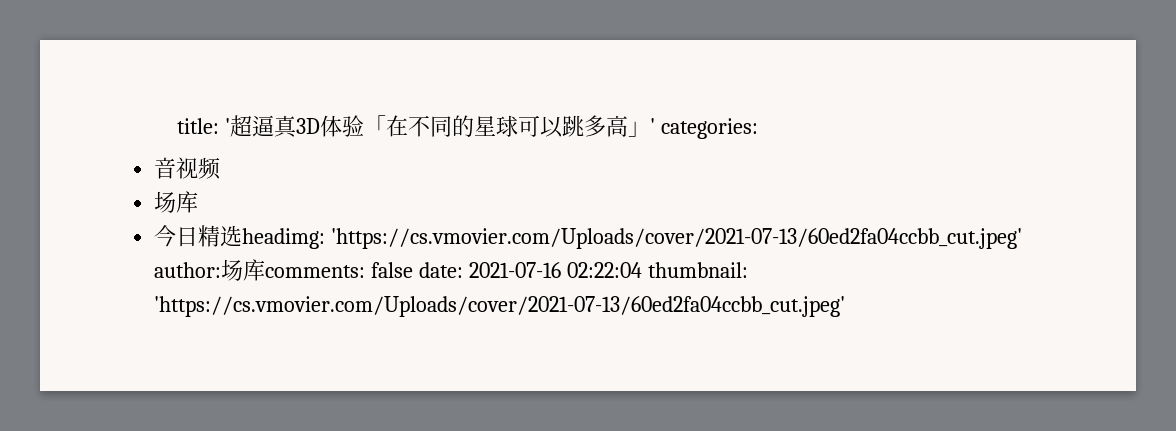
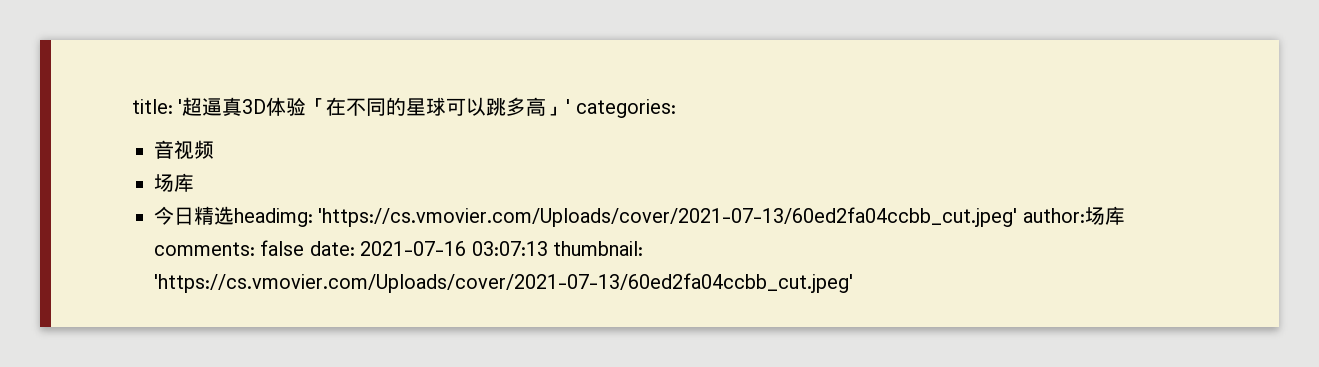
[566,262,642,278] 02:22:04 -> [471,241,548,256] 03:07:13

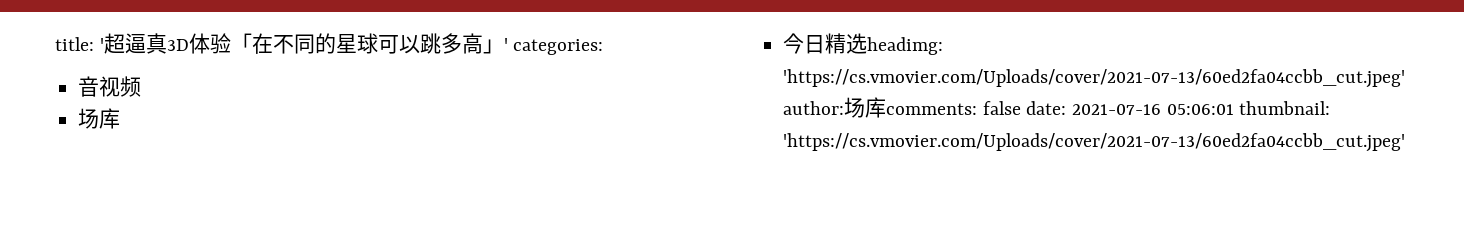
[471,241,548,256] 03:07:13 -> [1166,104,1234,115] 05:06:01

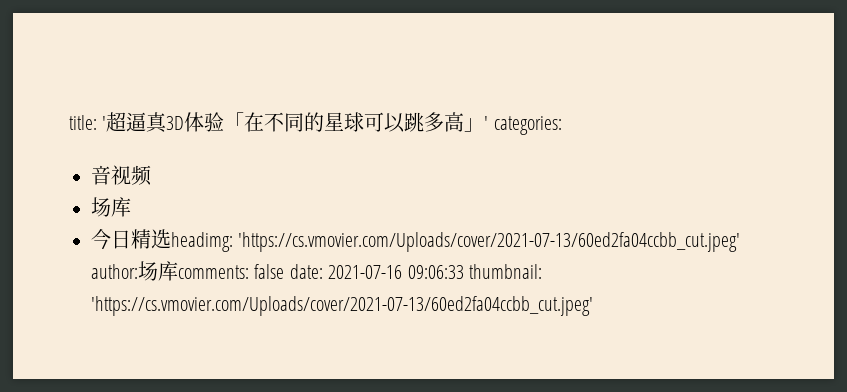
[1166,104,1234,115] 05:06:01 -> [407,265,464,279] 09:06:33

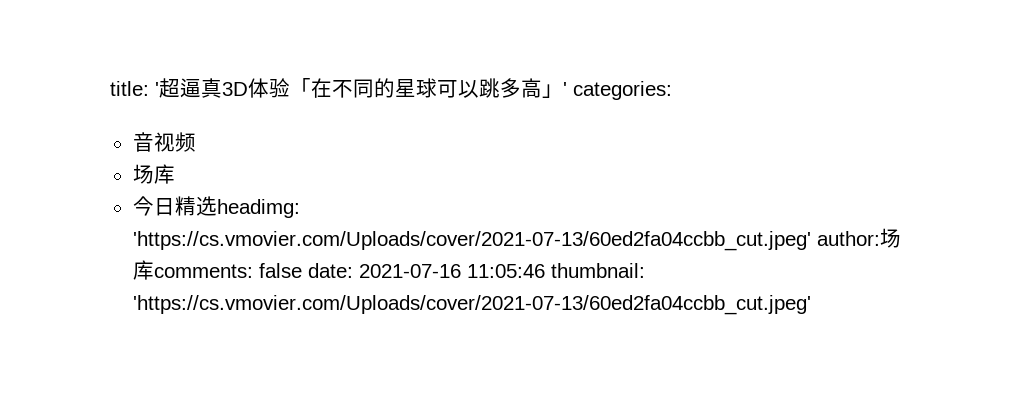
[407,265,464,279] 09:06:33 -> [466,264,545,278] 11:05:46

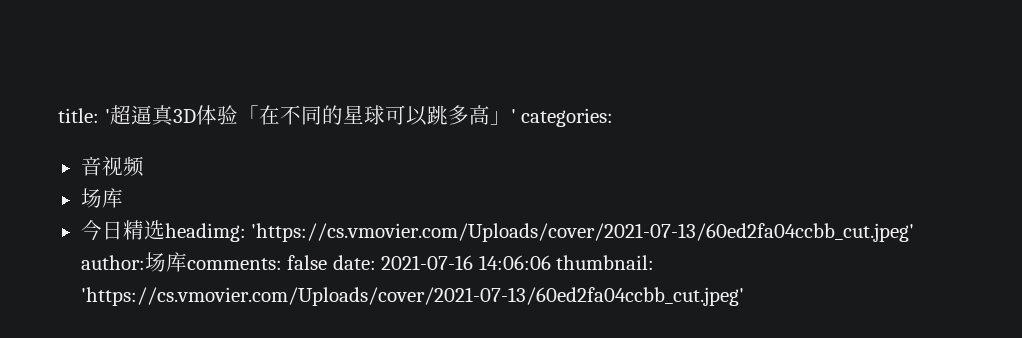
[466,264,545,278] 11:05:46 -> [478,255,551,270] 14:06:06

